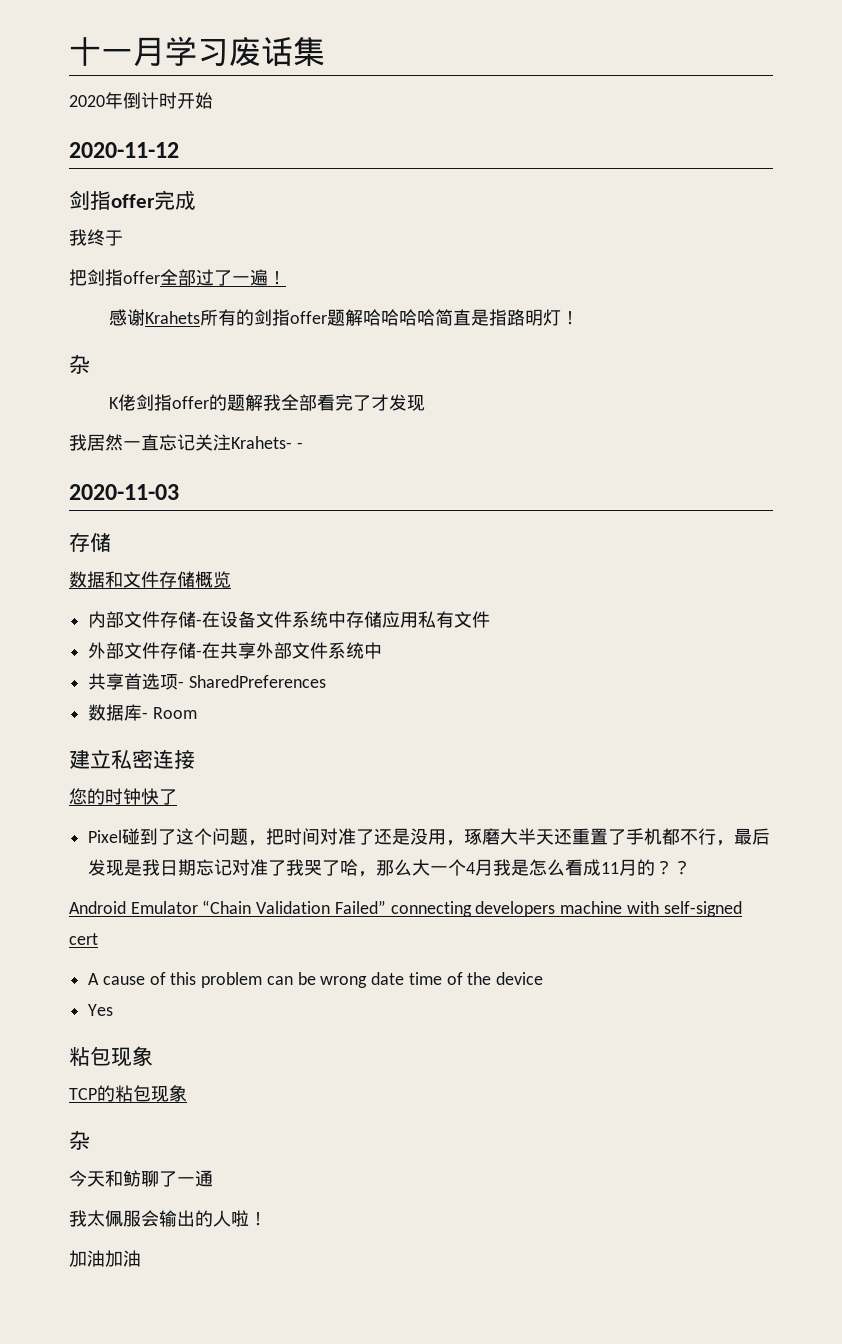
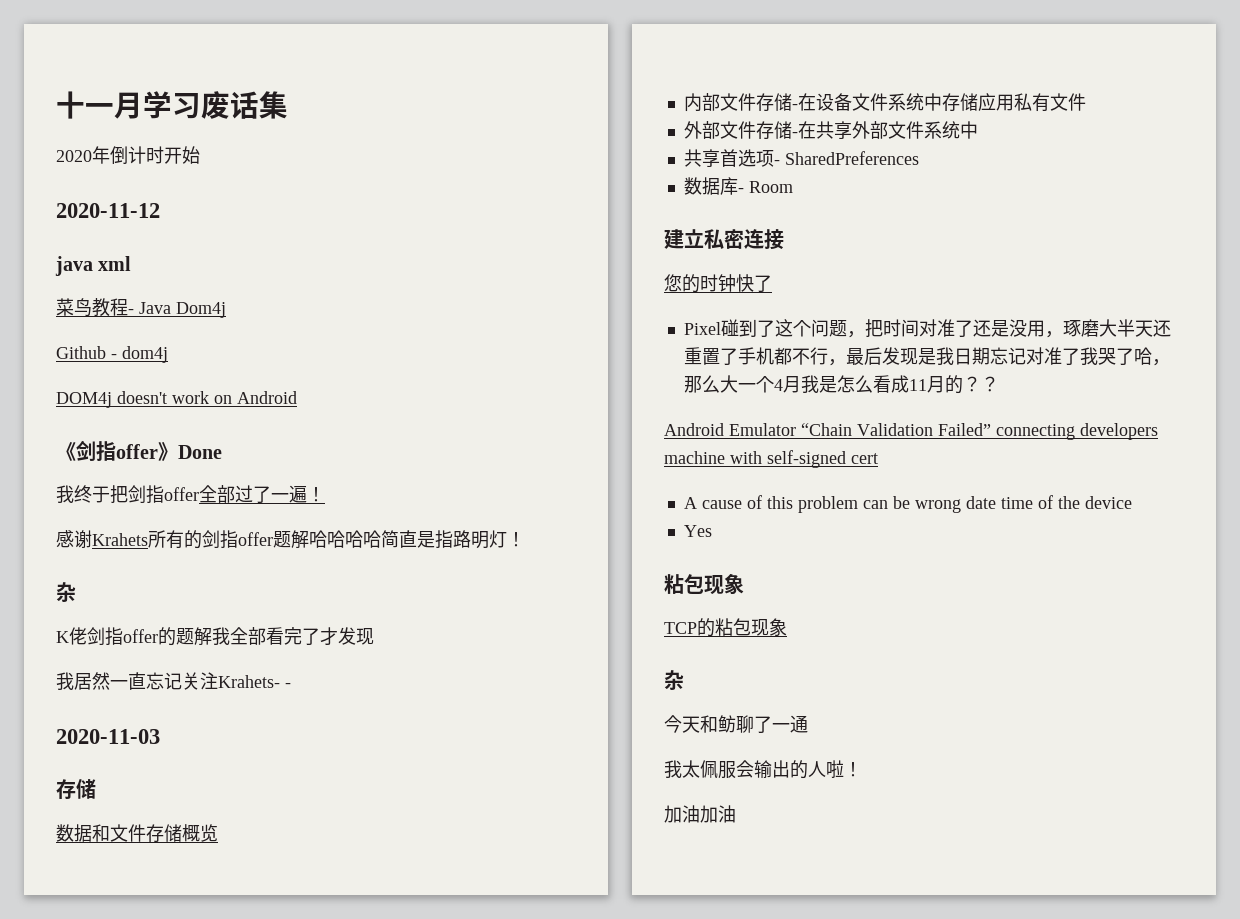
[69,190,196,210] 剑指offer完成 -> [55,256,132,276] [56,298,226,318] [56,346,168,363] [56,391,297,408] [56,440,222,461] java xml // 菜鸟教程- Java Dom4j // Github - dom4j // DOM4j doesn't work on Android // 《剑指offer》Done
(123, 238) // -> (110, 494) none

